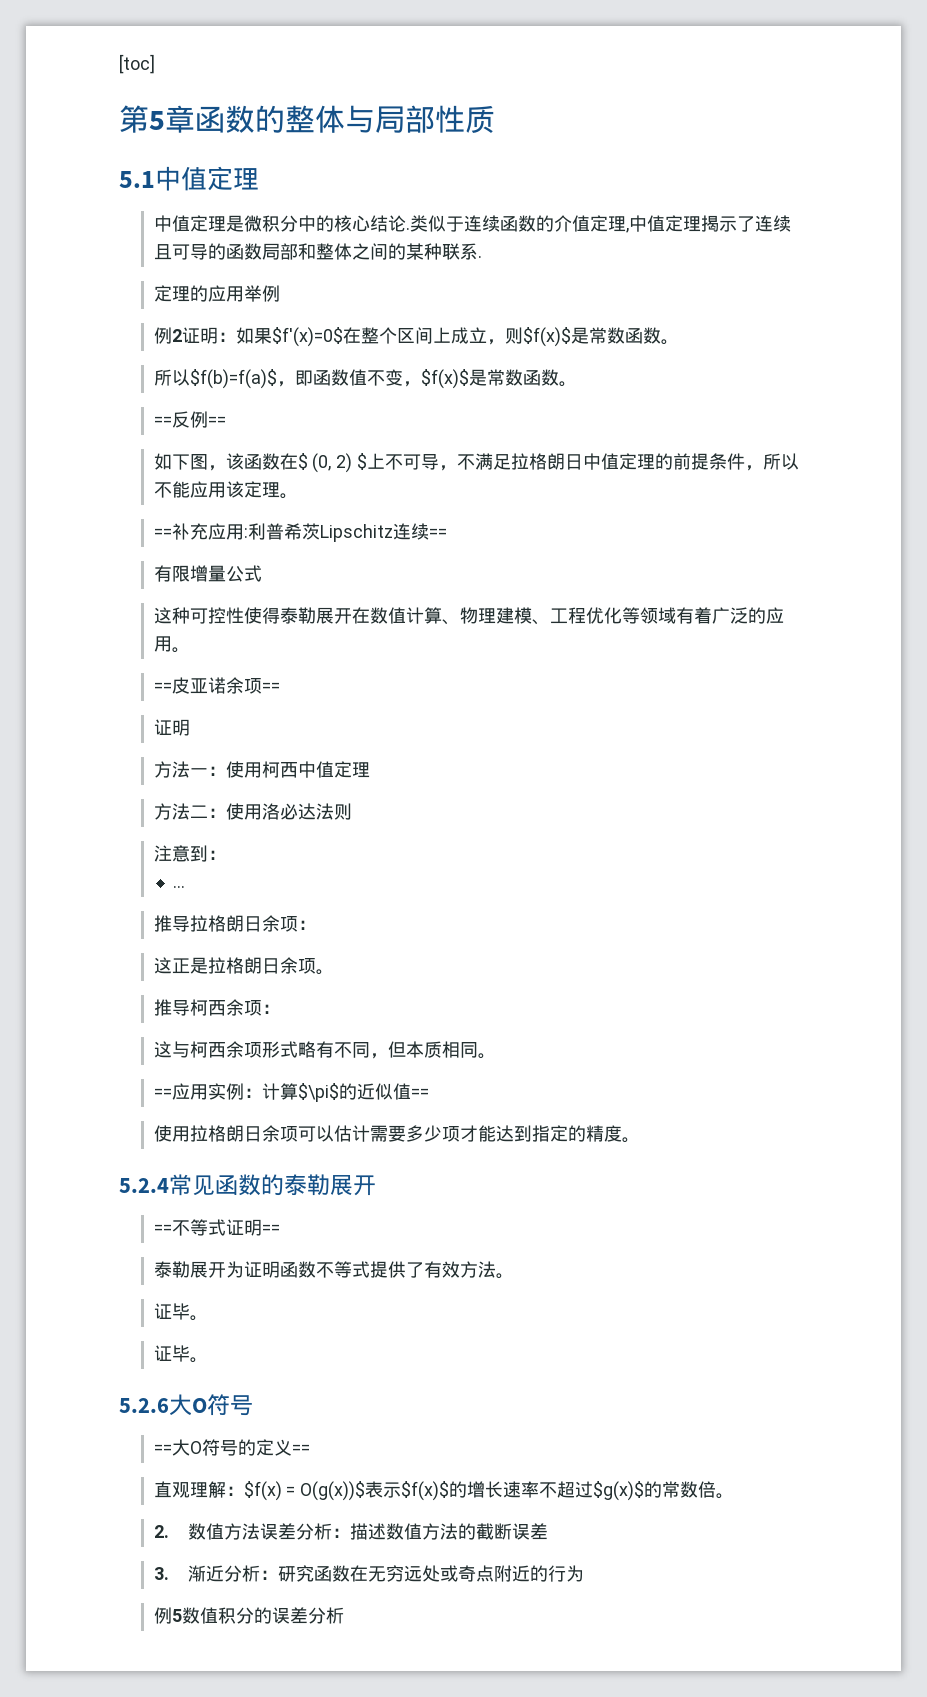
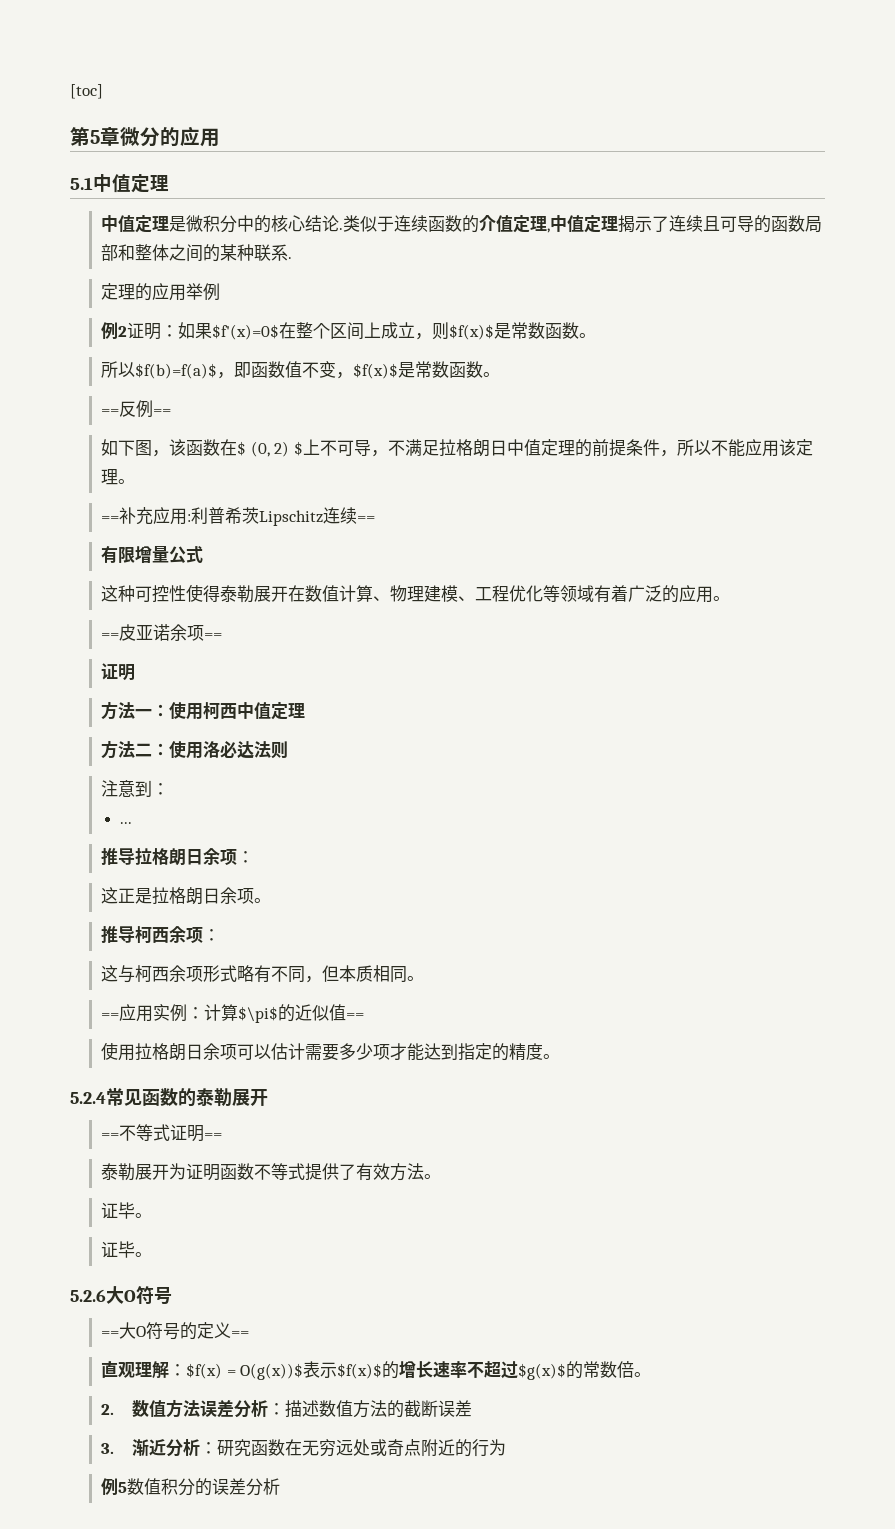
[195,105,495,133] 函数的整体与局部性质 -> [120,126,220,147] 微分的应用

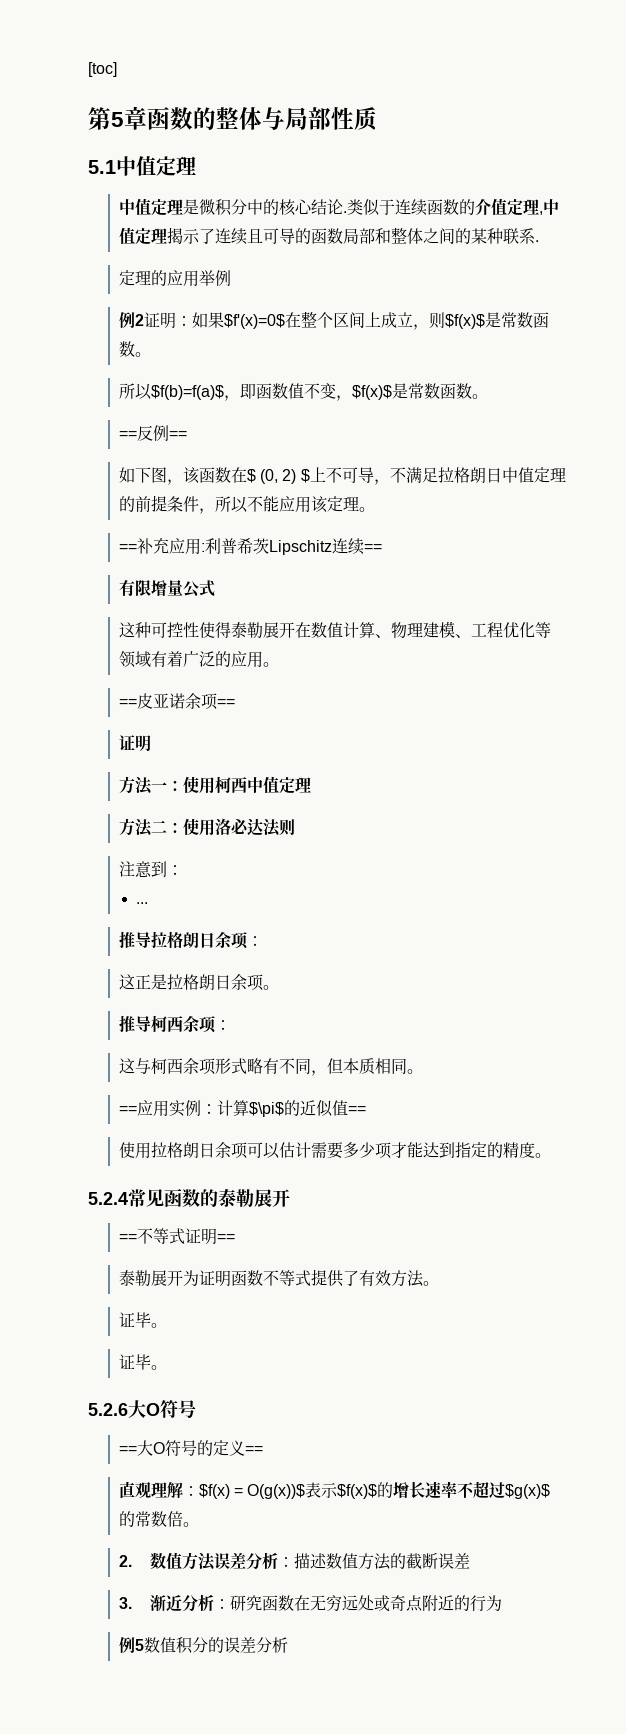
[120,126,220,147] 微分的应用 -> [147,107,377,130] 函数的整体与局部性质

